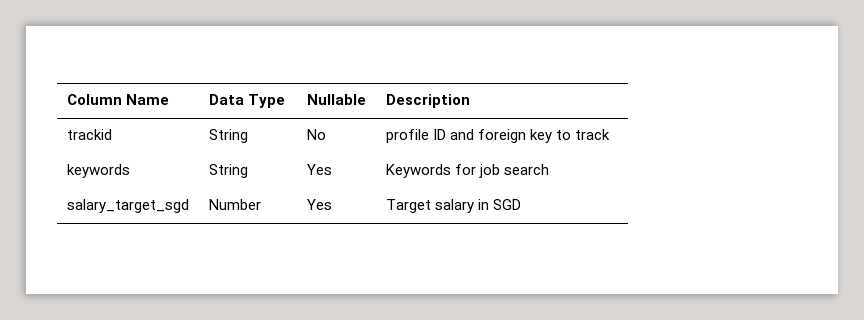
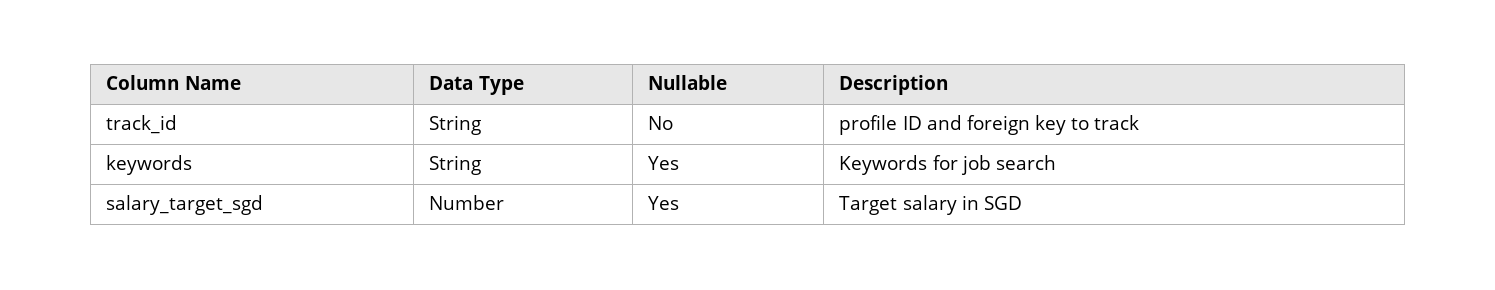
[66,129,112,140] trackid -> [106,115,178,134] track_id

